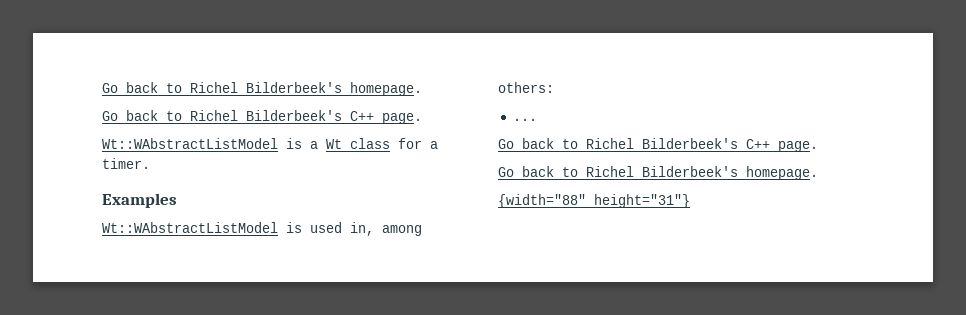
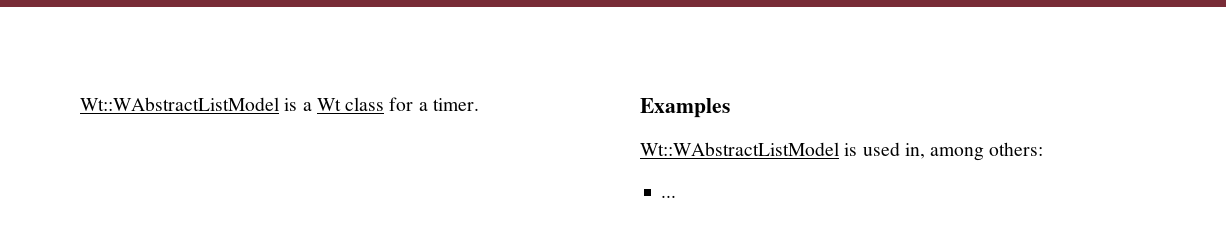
[102,82,422,96] [102,110,422,124] Go back to Richel Bilderbeek's homepage. // Go back to Richel Bilderbeek's C++ page. // -> (80, 104) none
[498,138,818,152] [498,166,818,180] [498,194,690,208] // Go back to Richel Bilderbeek's C++ page. // Go back to Richel Bilderbeek's homepage. // {width="88" height="31"} -> (677, 196) none

